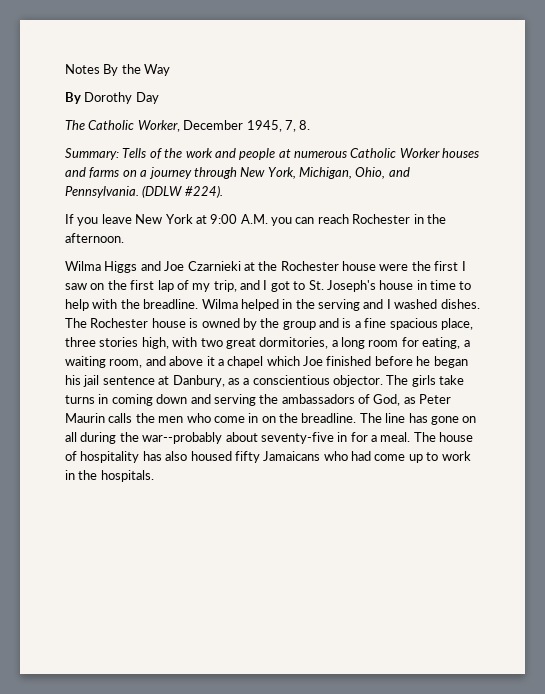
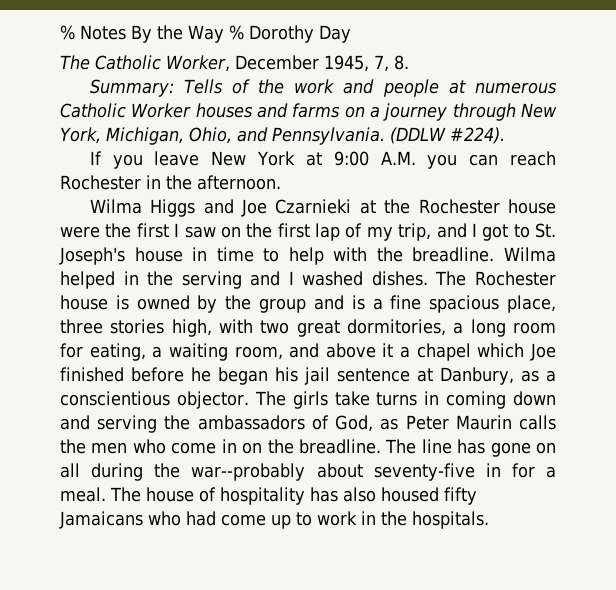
(65, 69) none -> [60,25,75,40] %
[65,92,81,104] // By -> [228,25,244,40] %

